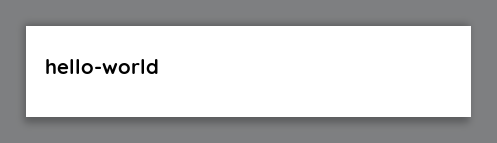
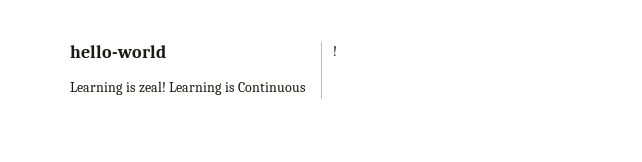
(159, 66) none -> [70,81,306,95] [333,46,337,56] // Learning is zeal! Learning is Continuous !

